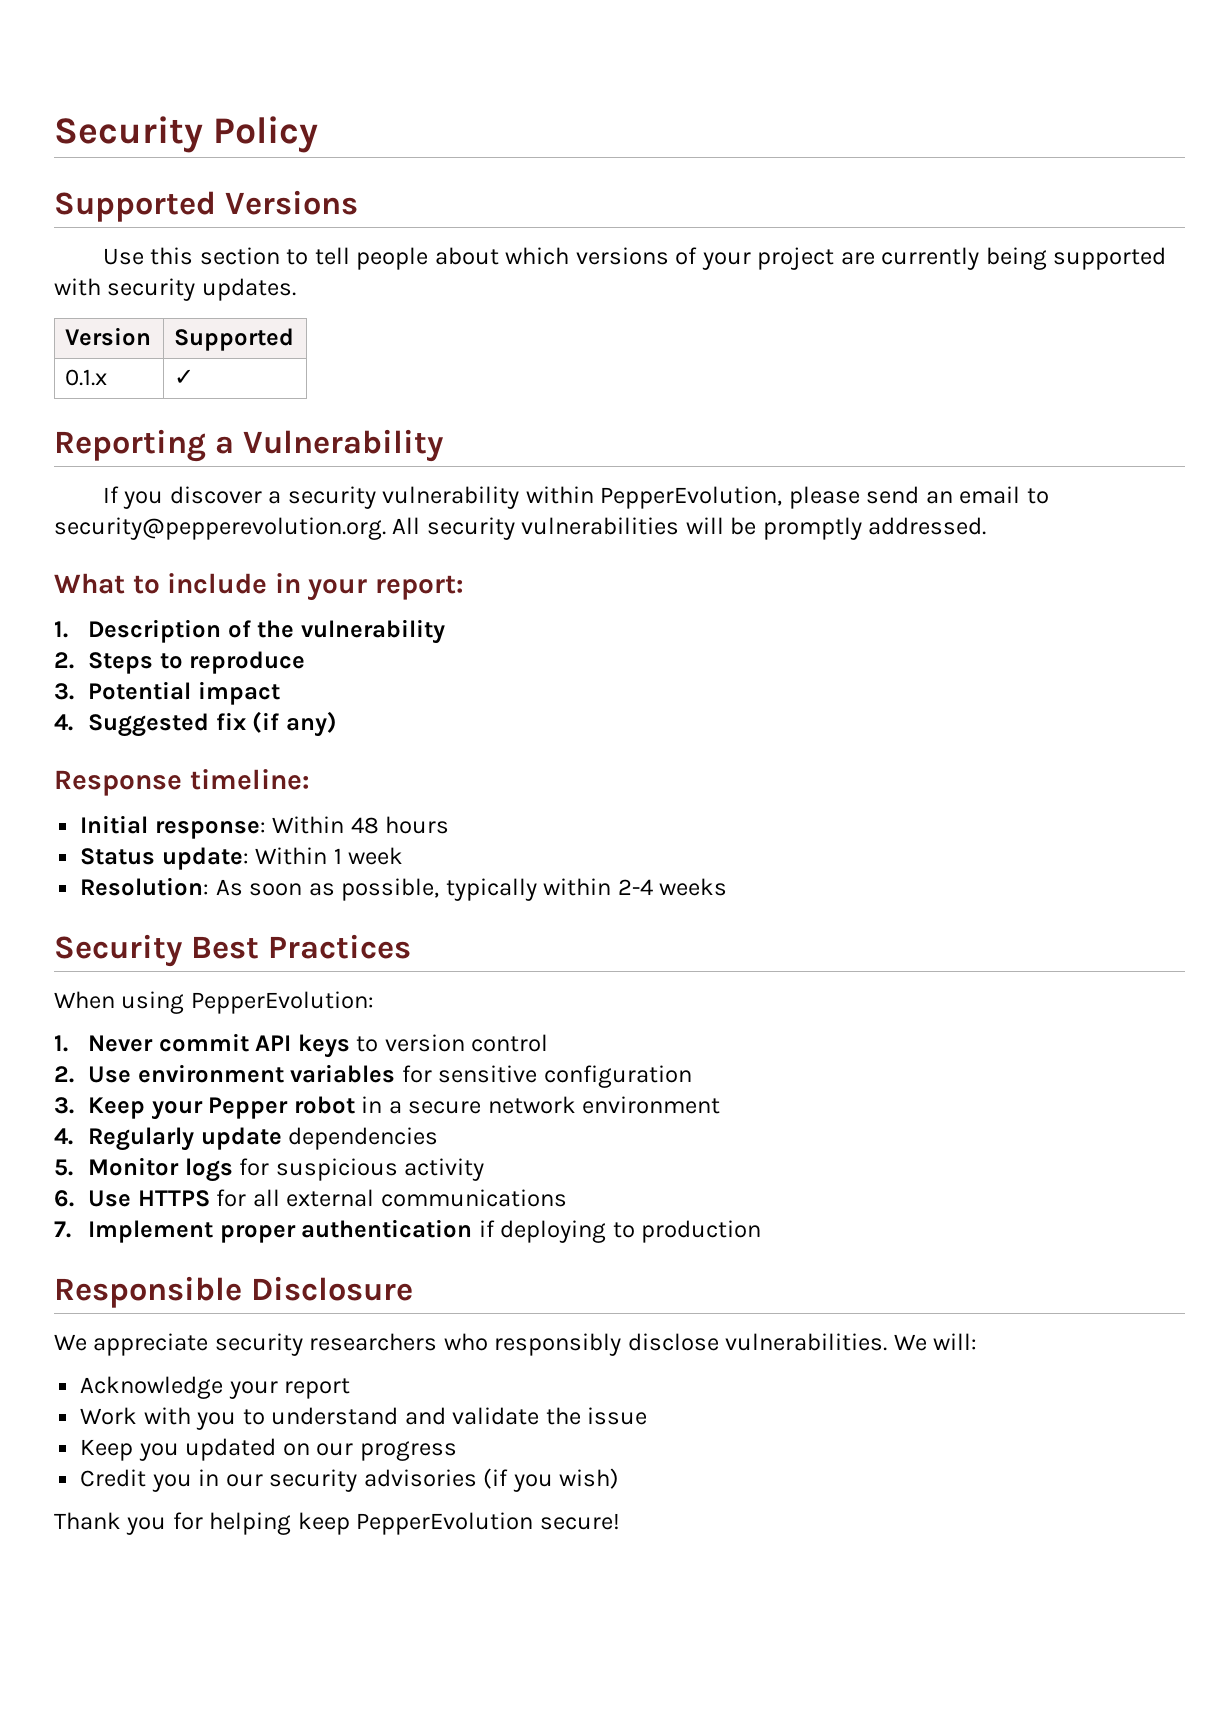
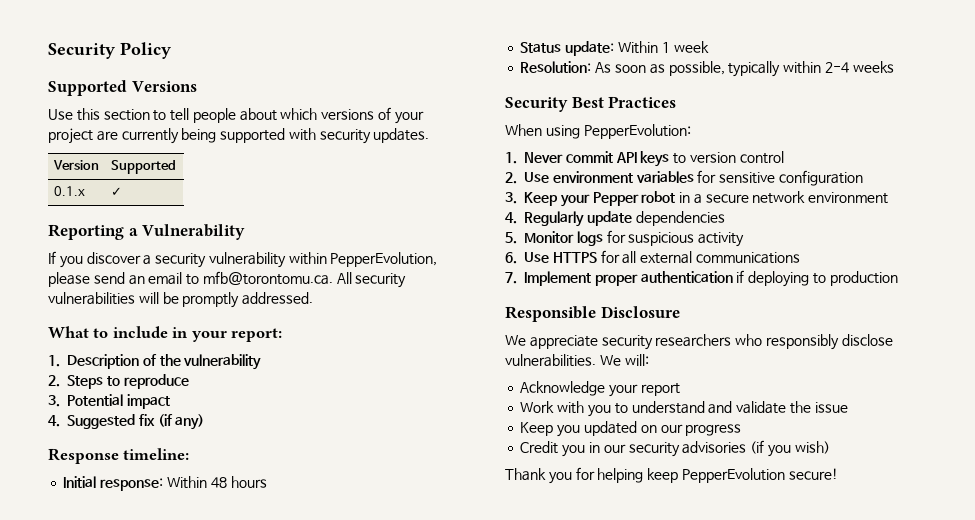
[54,517,386,540] security@pepperevolution.org. -> [202,271,333,285] mfb@torontomu.ca.

